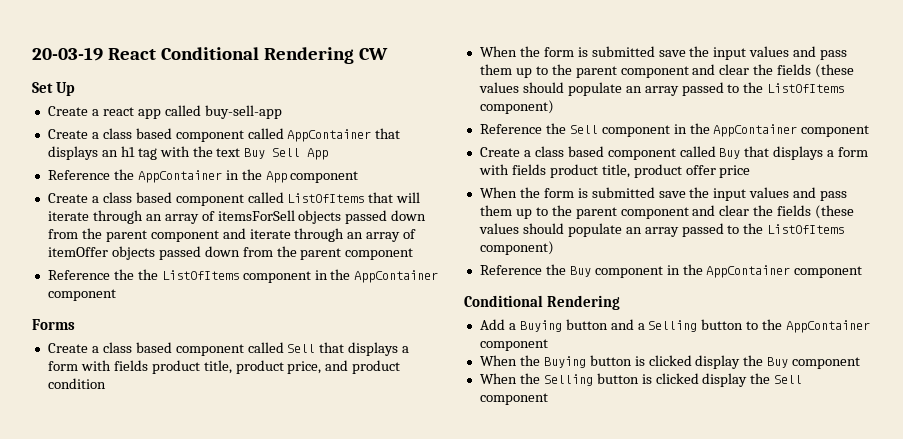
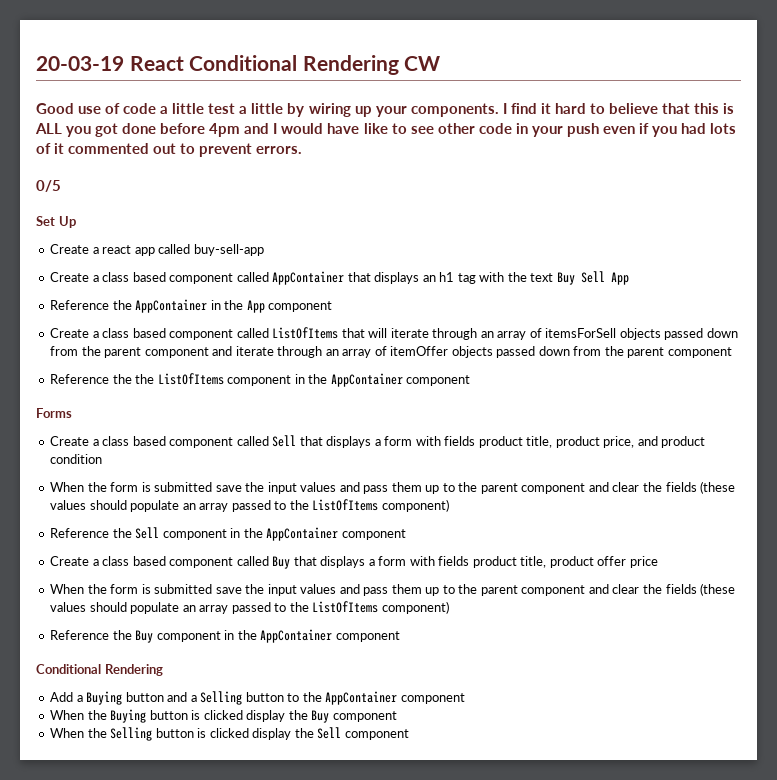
(388, 54) none -> [36,103,735,117] [35,123,737,137] [36,143,303,157] [36,180,61,192] // Good use of code a little test a little by wiring up your components. I find it hard to believe that this is ALL you got done before 4pm and I would have like to see other code in your push even if you had lots of it commented out to prevent errors. // 0/5

